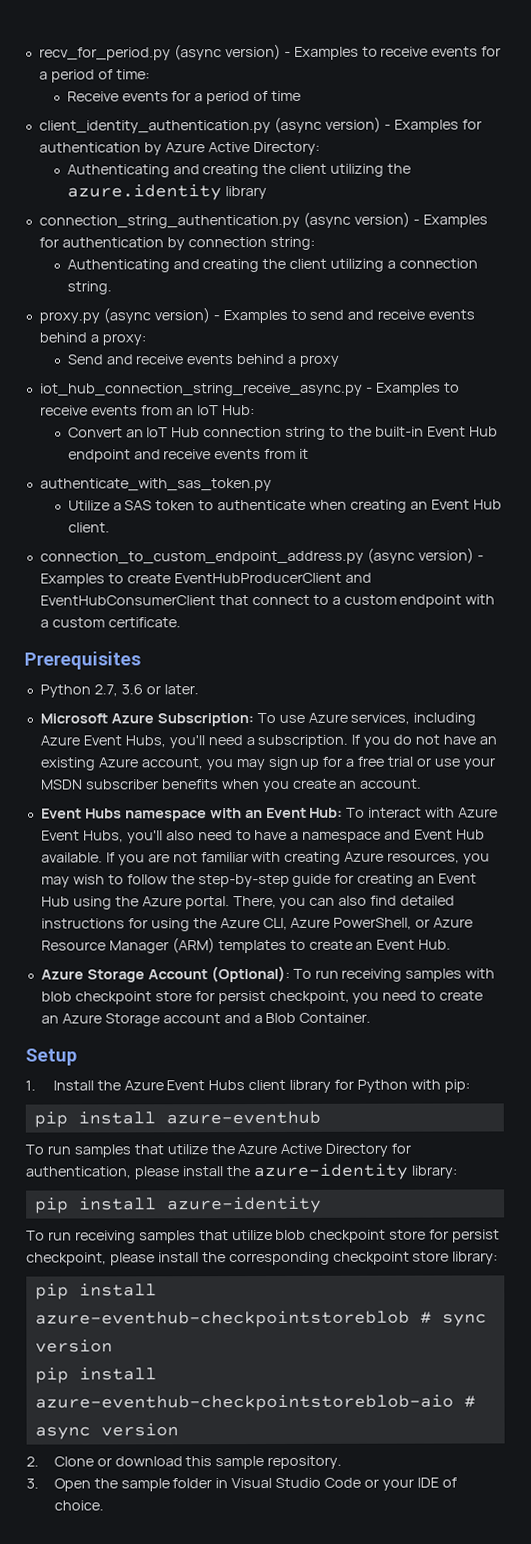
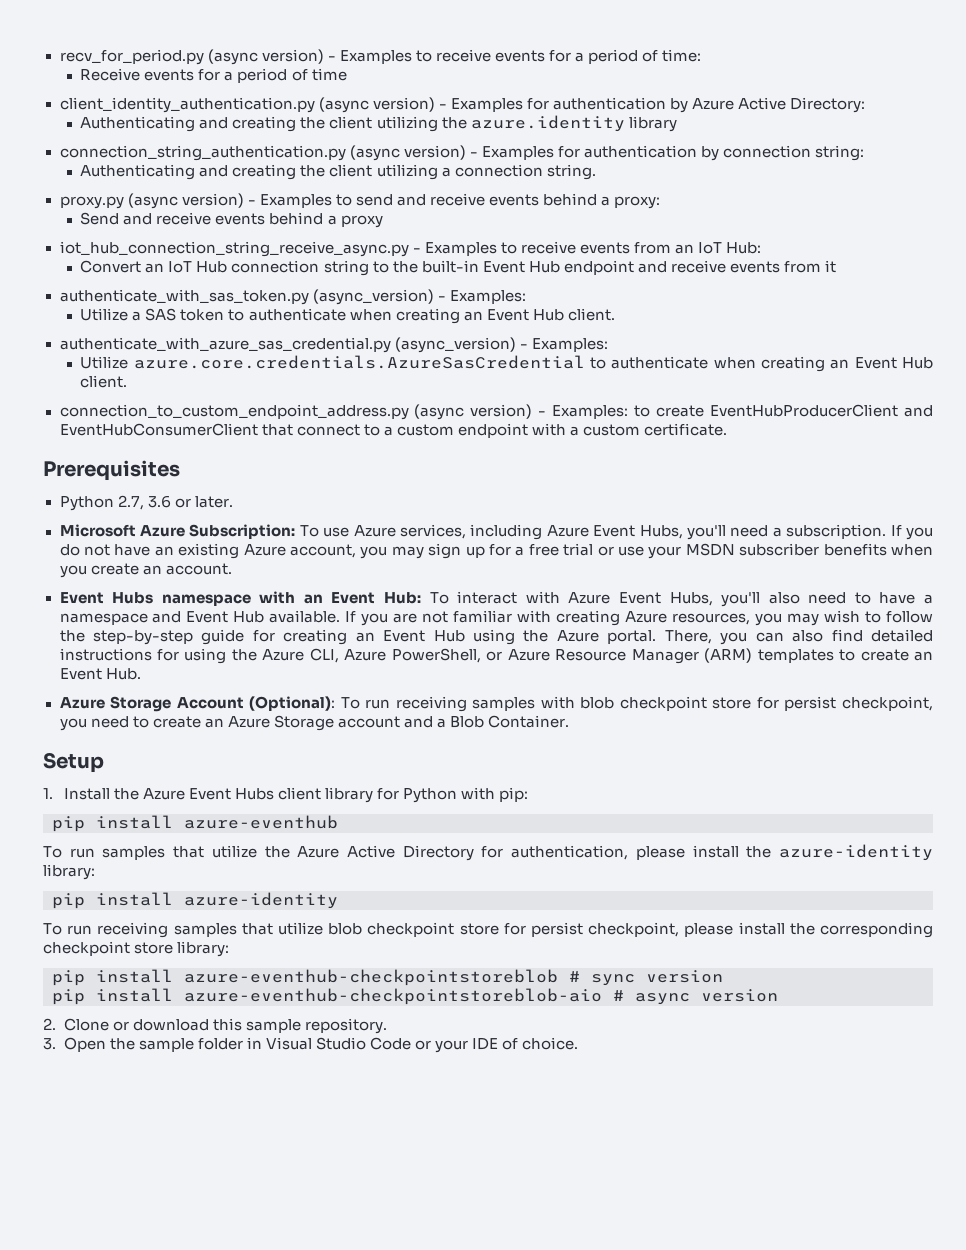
(272, 484) none -> [312,289,526,305] (async_version) - Examples:
(110, 527) none -> [59,337,608,353] [80,355,933,372] [80,375,128,388] // authenticate_with_azure_sas_credential.py (async_version) - Examples: // Utilize azure.core.credentials.AzureSasCredential to authenticate when creating an Event Hub client.
[39,573,105,587] Examples -> [552,405,629,419] Examples:

